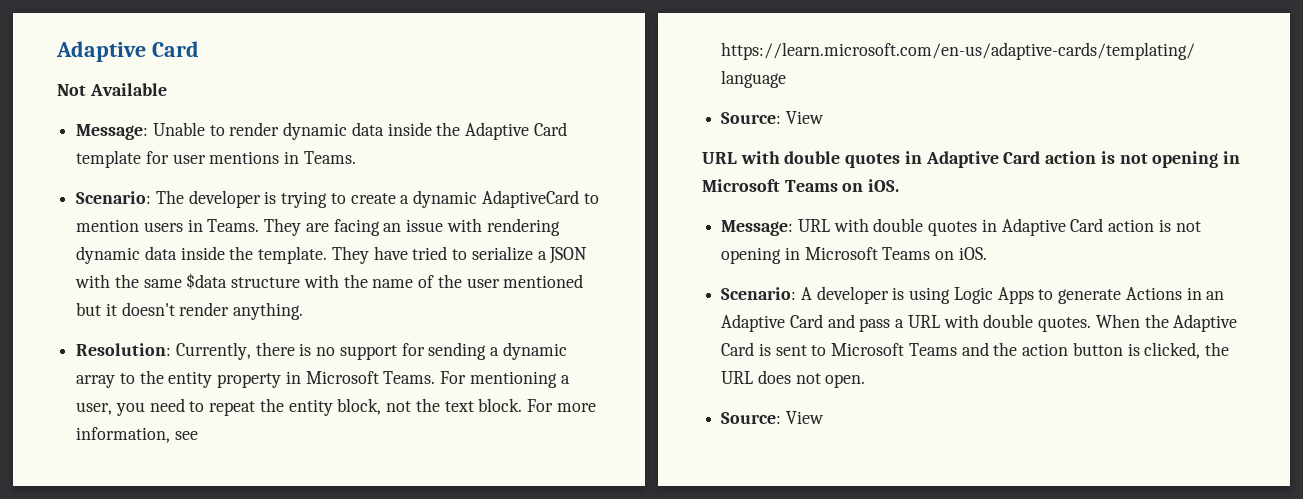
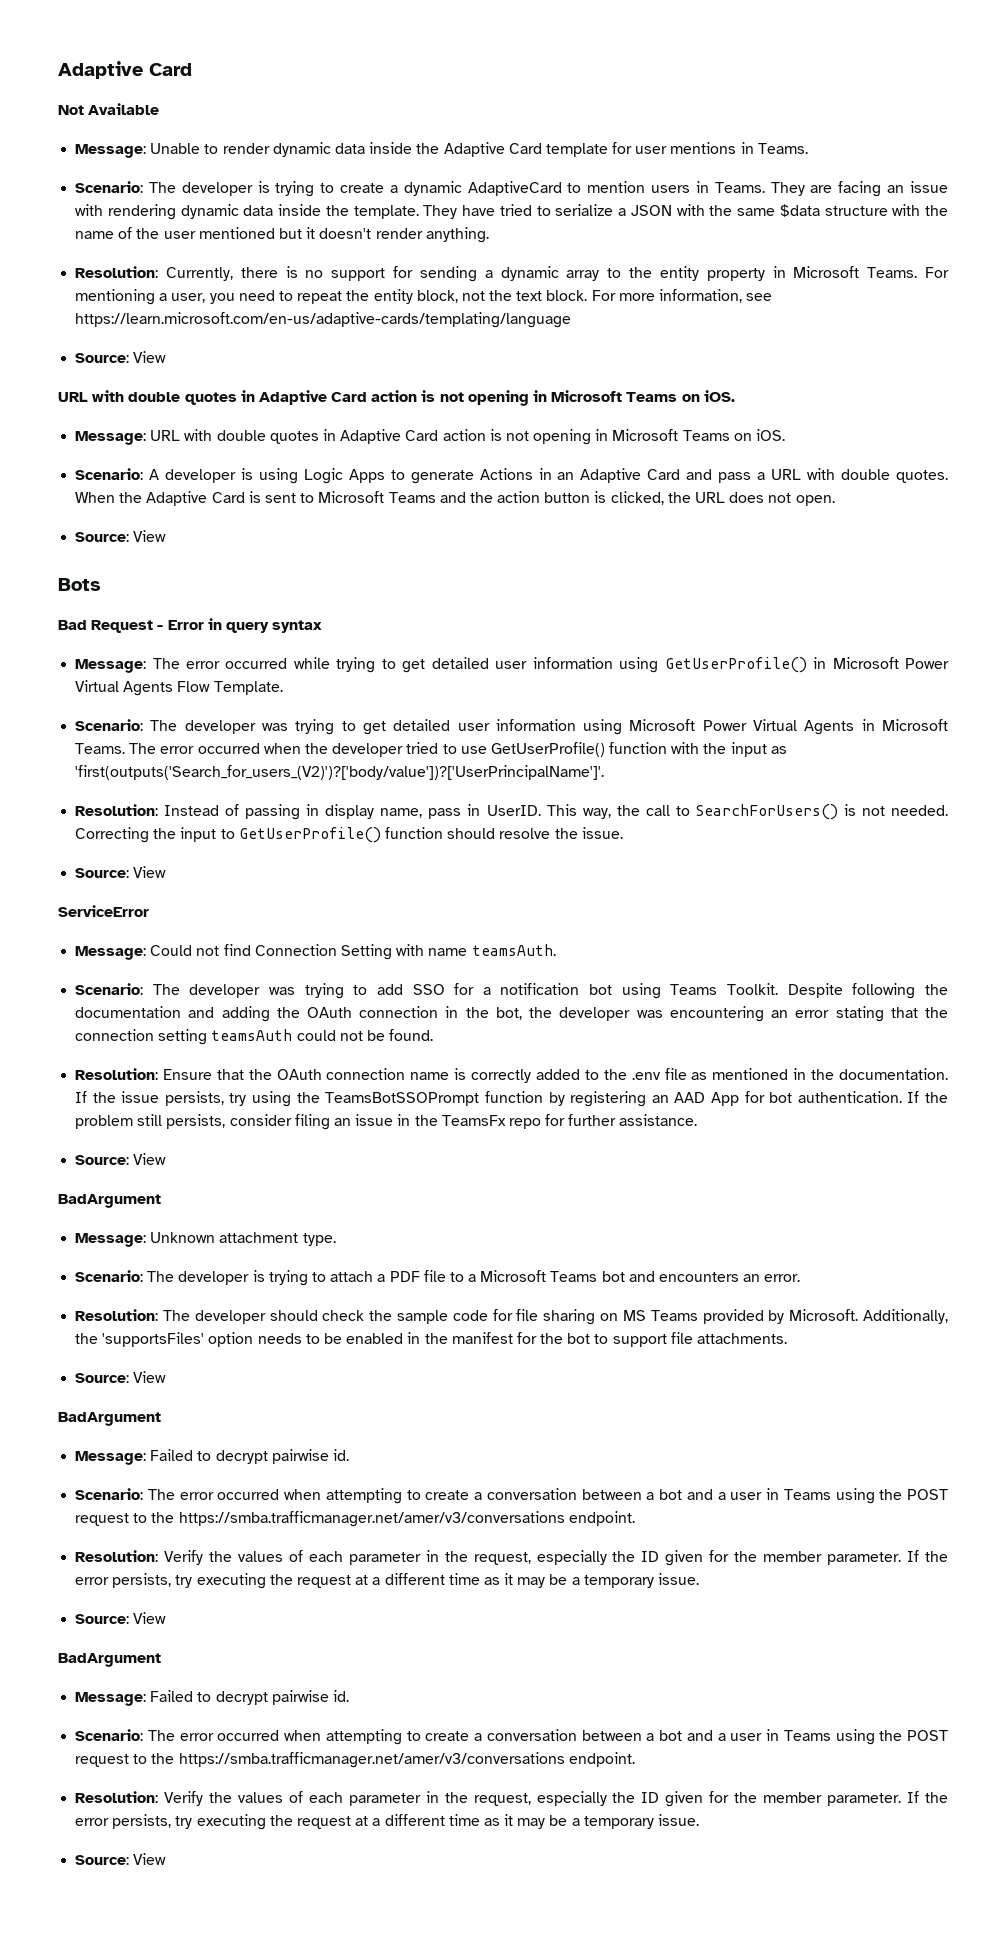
(824, 417) none -> [58,578,101,591] [58,618,323,633] [75,657,949,673] [75,680,283,696] [75,719,949,735] [75,742,787,757] [75,765,605,780] [75,804,949,820] [75,827,623,843] [75,866,167,878] [58,905,149,917] [75,944,556,960] [75,983,948,999] [75,1006,949,1022] [75,1029,434,1045] [75,1068,948,1083] [75,1091,949,1107] [75,1114,698,1130] [75,1153,167,1165] [58,1194,161,1208] [75,1232,336,1247] [75,1270,801,1286] [75,1309,949,1325] [75,1332,788,1347] [75,1371,167,1383] [58,1412,161,1426] [75,1449,349,1465] [75,1488,948,1504] [75,1511,635,1527] [75,1550,949,1566] [75,1573,700,1589] [75,1612,167,1624] [58,1653,161,1667] [75,1690,349,1706] [75,1729,948,1745] [75,1752,635,1768] [75,1791,949,1807] [75,1814,700,1830] [75,1853,167,1865] // Bots // Bad Request - Error in query syntax // Message: The error occurred while trying to get detailed user information using GetUserProfile() in Microsoft Power Virtual Agents Flow Template. // Scenario: The developer was trying to get detailed user information using Microsoft Power Virtual Agents in Microsoft Teams. The error occurred when the developer tried to use GetUserProfile() function with the input as 'first(outputs('Search_for_users_(V2)')?['body/value'])?['UserPrincipalName']'. // Resolution: Instead of passing in display name, pass in UserID. This way, the call to SearchForUsers() is not needed. Correcting the input to GetUserProfile() function should resolve the issue. // Source: View // ServiceError // Message: Could not find Connection Setting with name teamsAuth. // Scenario: The developer was trying to add SSO for a notification bot using Teams Toolkit. Despite following the documentation and adding the OAuth connection in the bot, the developer was encountering an error stating that the connection setting teamsAuth could not be found. // Resolution: Ensure that the OAuth connection name is correctly added to the .env file as mentioned in the documentation. If the issue persists, try using the TeamsBotSSOPrompt function by registering an AAD App for bot authentication. If the problem still persists, consider filing an issue in the TeamsFx repo for further assistance. // Source: View // BadArgument // Message: Unknown attachment type. // Scenario: The developer is trying to attach a PDF file to a Microsoft Teams bot and encounters an error. // Resolution: The developer should check the sample code for file sharing on MS Teams provided by Microsoft. Additionally, the 'supportsFiles' option needs to be enabled in the manifest for the bot to support file attachments. // Source: View // BadArgument // Message: Failed to decrypt pairwise id. // Scenario: The error occurred when attempting to create a conversation between a bot and a user in Teams using the POST request to the https://smba.trafficmanager.net/amer/v3/conversations endpoint. // Resolution: Verify the values of each parameter in the request, especially the ID given for the member parameter. If the error persists, try executing the request at a different time as it may be a temporary issue. // Source: View // BadArgument // Message: Failed to decrypt pairwise id. // Scenario: The error occurred when attempting to create a conversation between a bot and a user in Teams using the POST request to the https://smba.trafficmanager.net/amer/v3/conversations endpoint. // Resolution: Verify the values of each parameter in the request, especially the ID given for the member parameter. If the error persists, try executing the request at a different time as it may be a temporary issue. // Source: View

